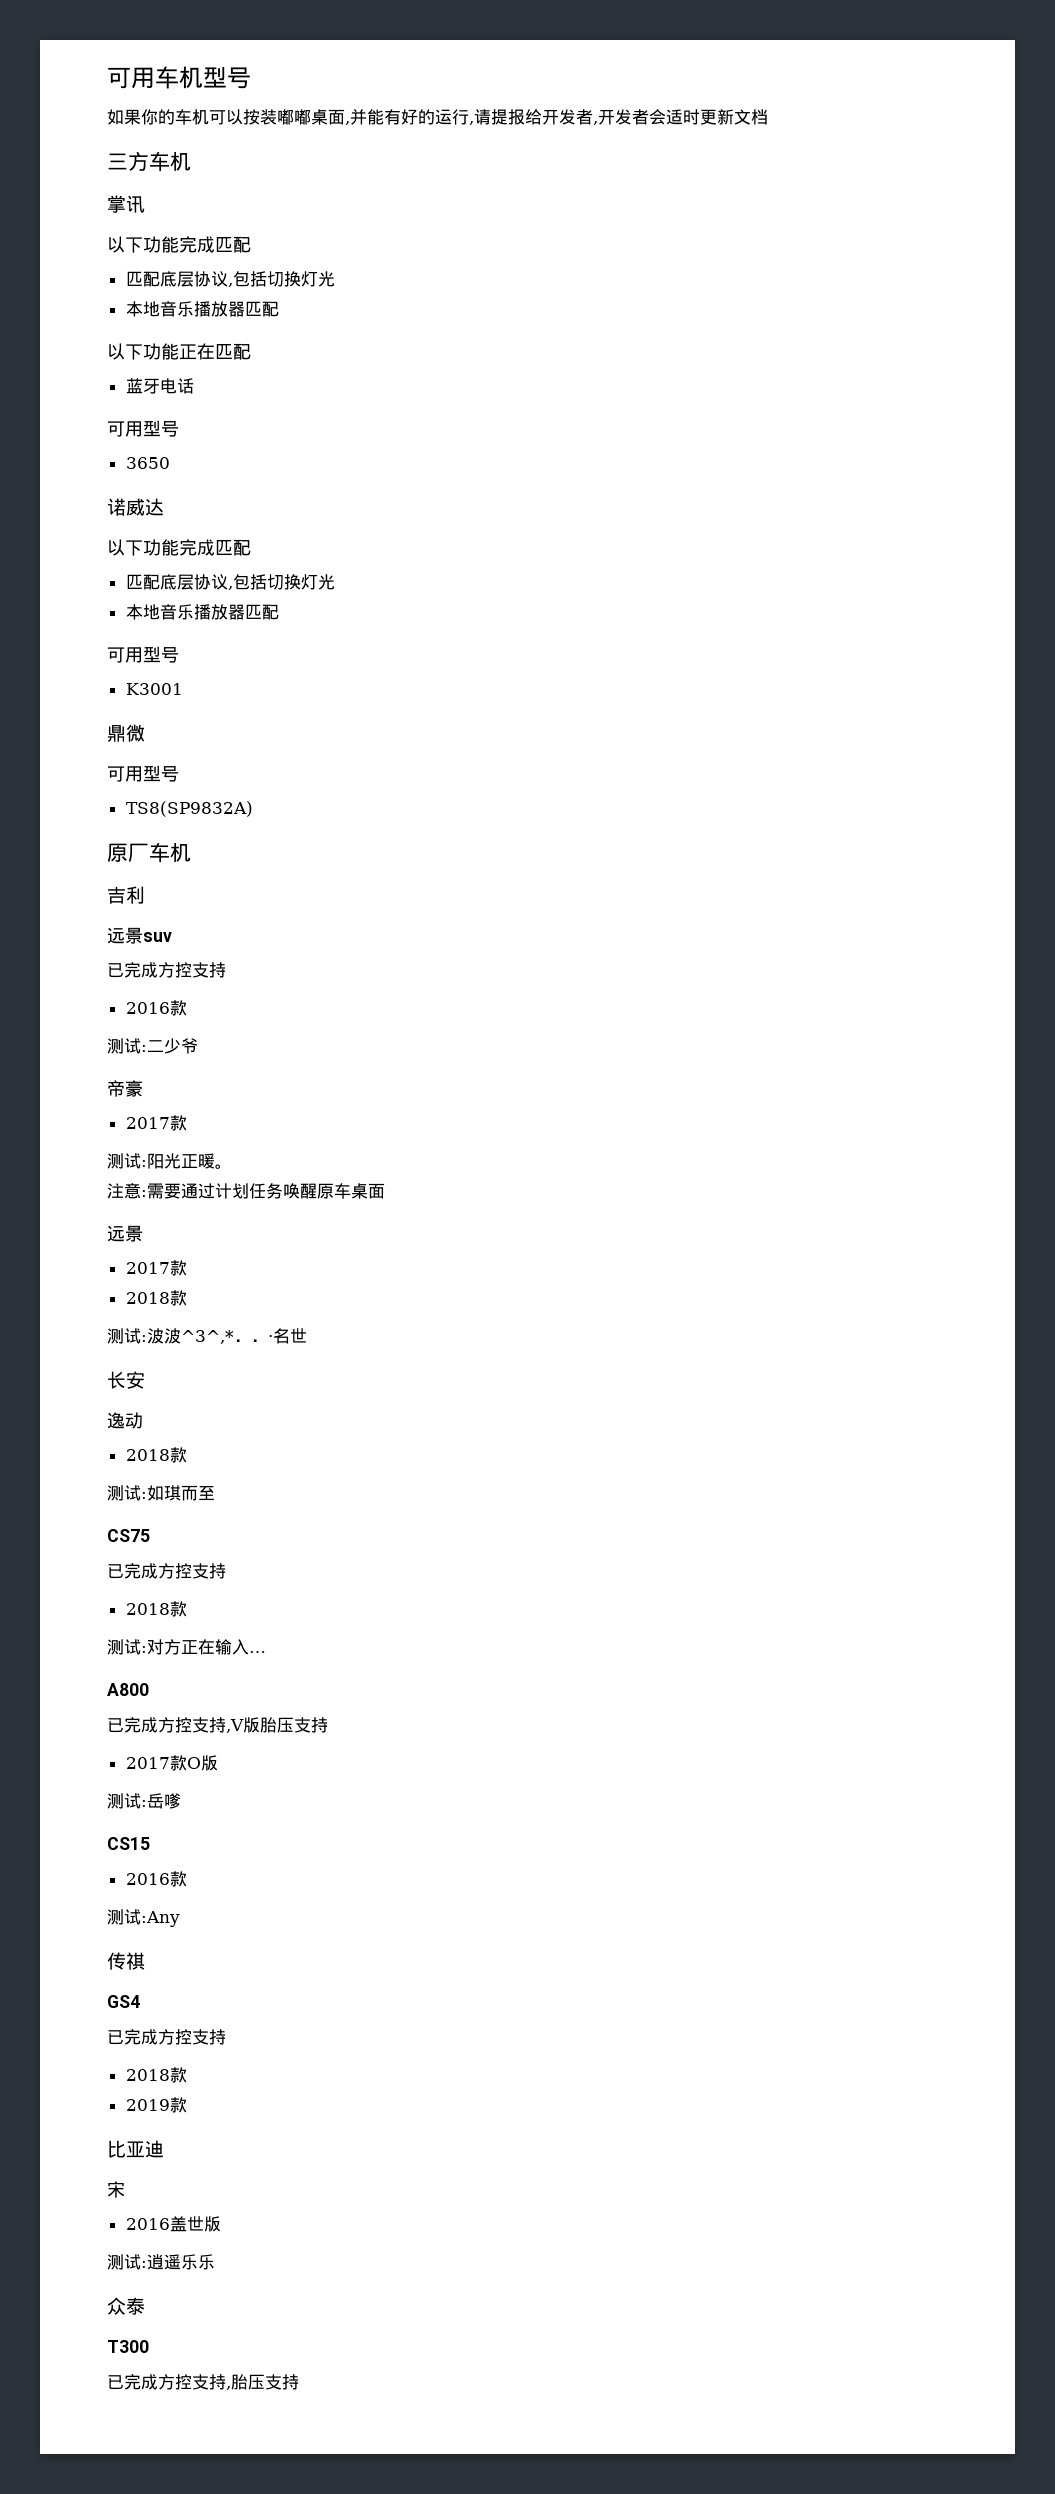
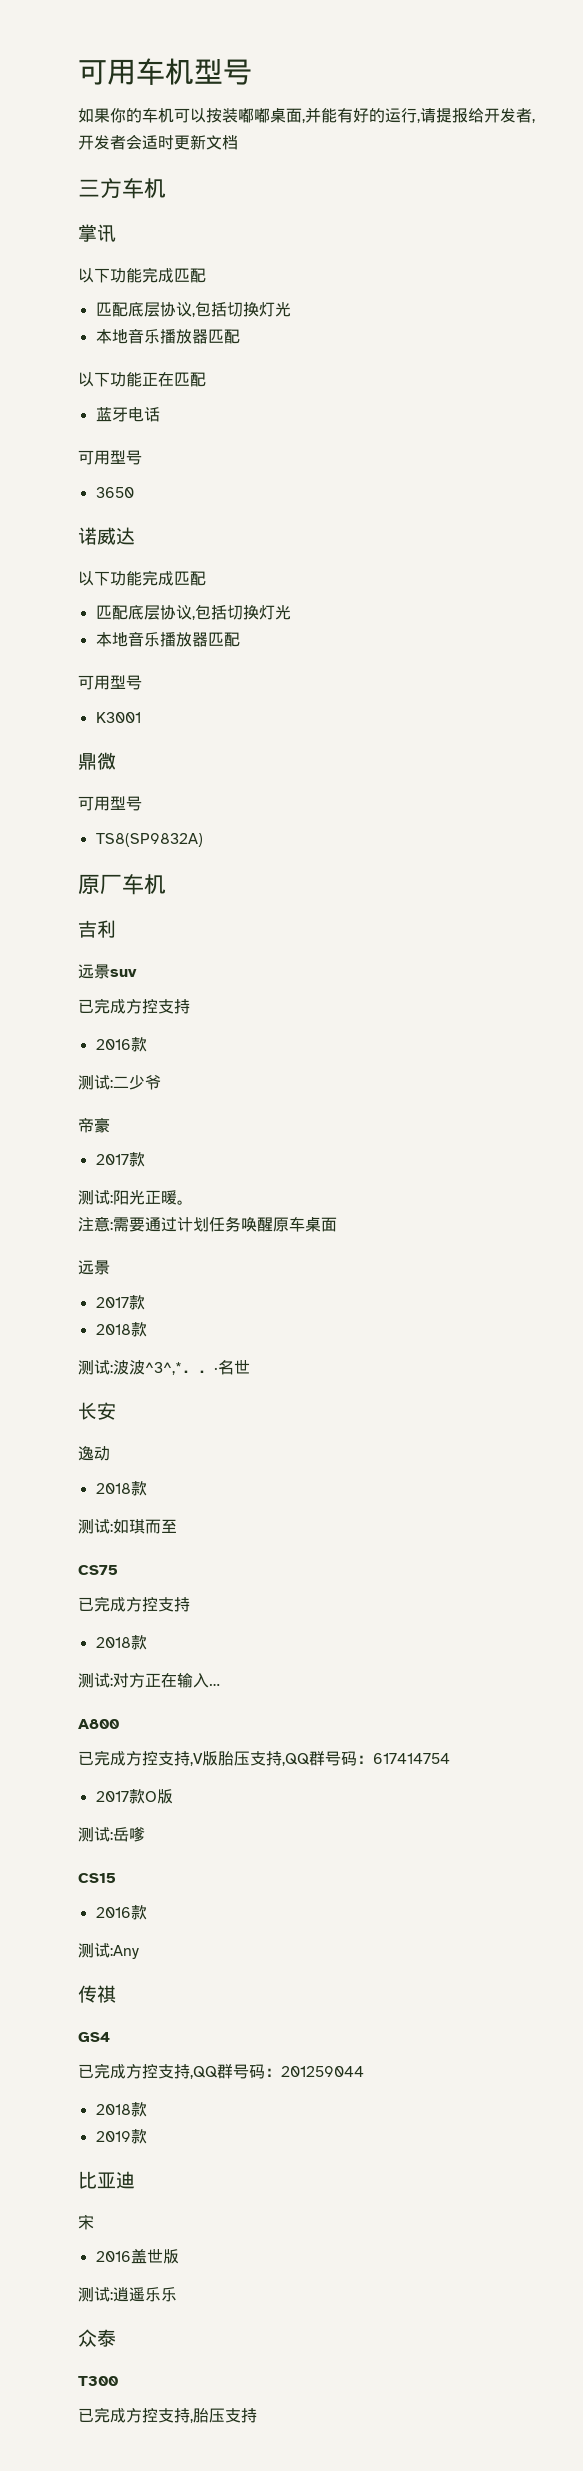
(328, 1725) none -> [282,1751,450,1766] ,QQ群号码：617414754
(226, 2037) none -> [190,2064,364,2079] ,QQ群号码：201259044

